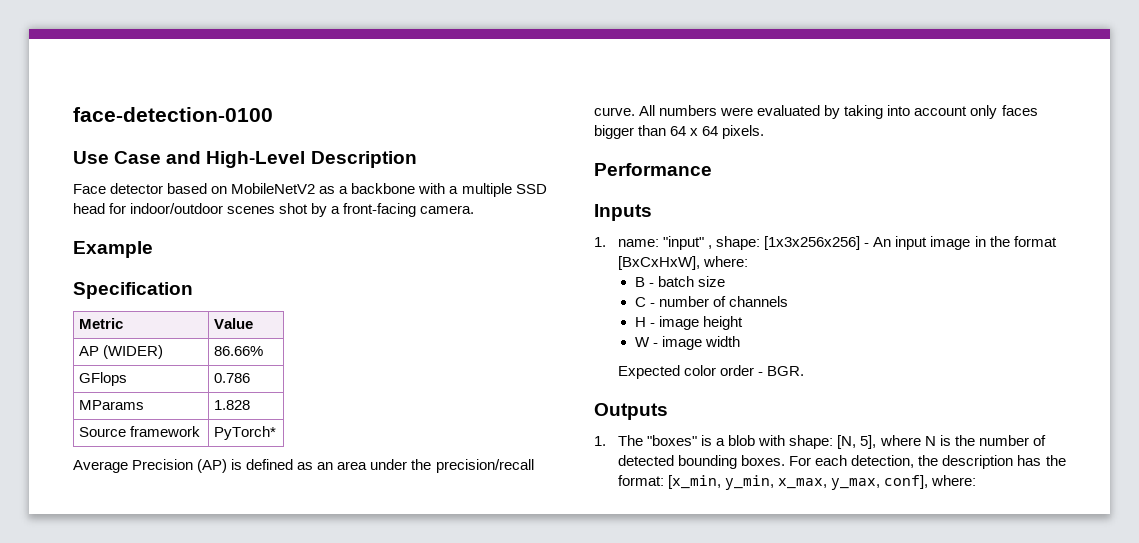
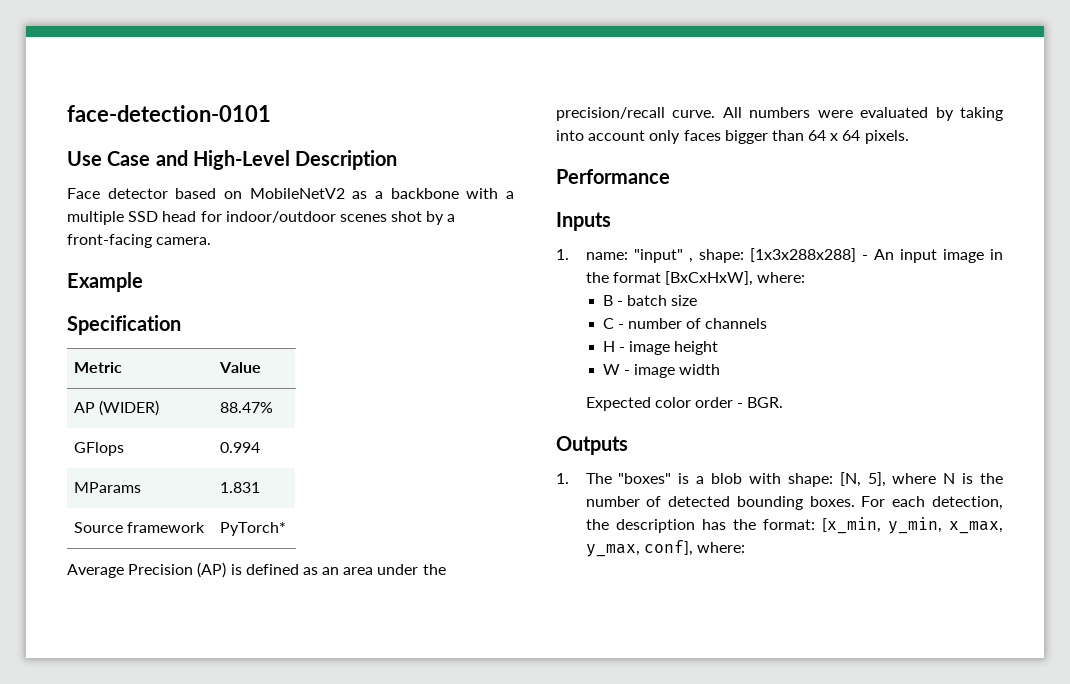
[73,107,273,122] face-detection-0100 -> [67,105,271,122] face-detection-0101
[214,346,264,356] 86.66% -> [220,402,274,413] 88.47%
[214,373,251,383] 0.786 -> [220,442,261,453] 0.994
[214,400,251,410] 1.828 -> [220,482,261,493] 1.831
[764,236,861,250] [1x3x256x256] -> [749,248,856,262] [1x3x288x288]

